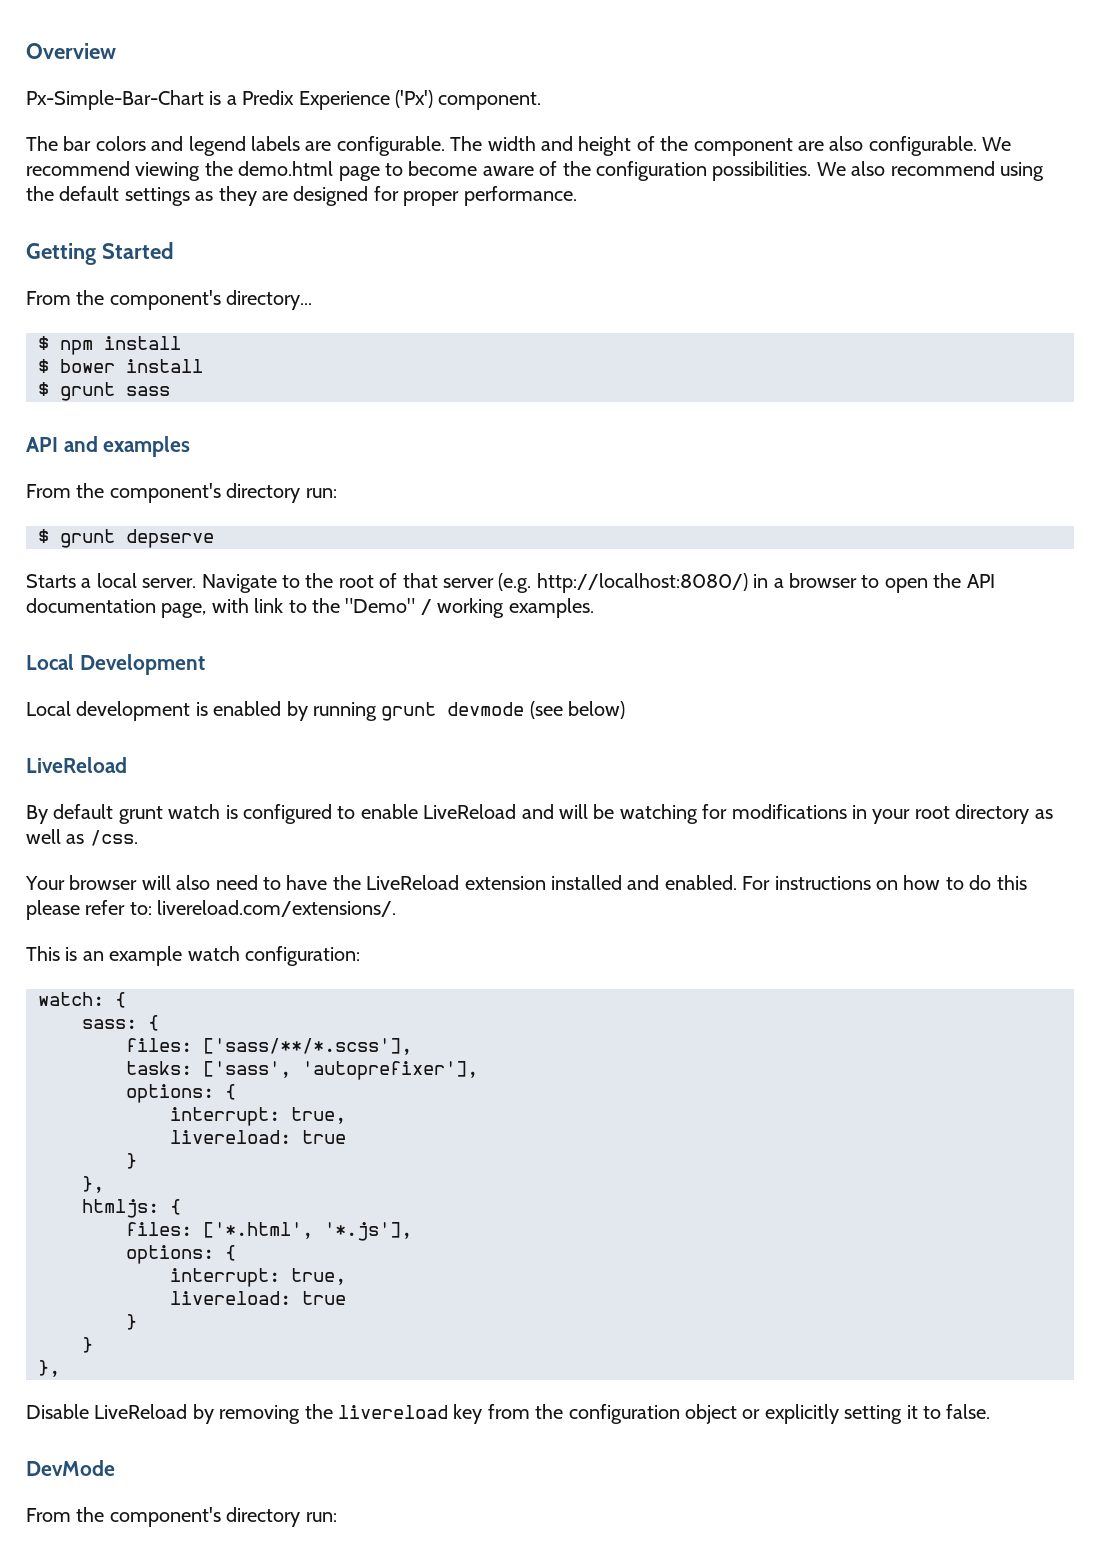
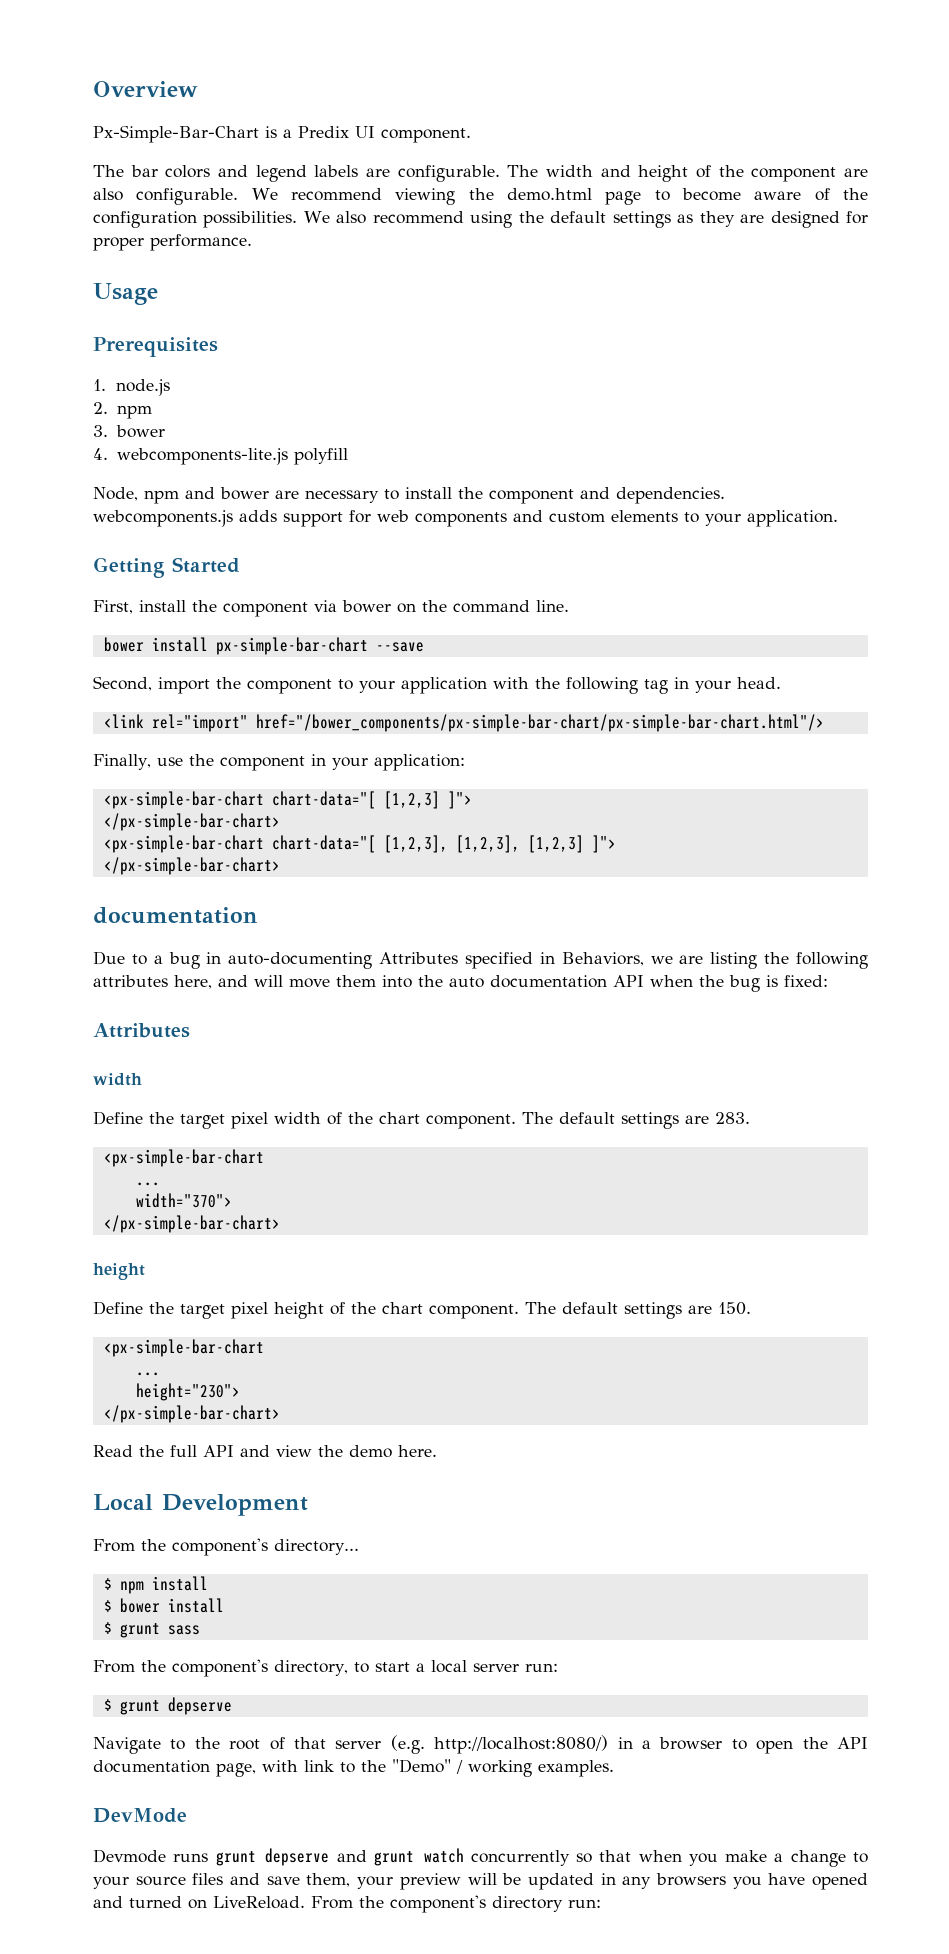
[298,90,433,110] Experience ('Px') -> [355,126,375,138] UI
[26,242,174,265] Getting Started -> [93,283,158,305] [93,337,218,357] [93,379,170,396] [93,402,152,419] [93,425,165,438] [93,448,348,465] [93,487,725,504] [93,510,838,527] [93,557,240,578] [93,600,569,617] [103,637,424,655] [93,676,781,694] [103,714,824,732] [93,754,465,771] [103,791,472,809] [103,813,280,831] [103,835,616,853] [103,857,280,875] [93,907,258,924] [93,951,869,969] [93,975,828,992] [93,1023,190,1038] [93,1073,142,1086] [93,1111,750,1129] [103,1149,264,1167] [135,1182,160,1186] [135,1193,232,1208] [103,1215,280,1233] [93,1263,145,1280] [93,1301,751,1319] [103,1339,264,1357] [135,1372,160,1376] [135,1383,240,1401] [103,1405,280,1423] [93,1445,437,1458] [93,1494,308,1516] Usage // Prerequisites // 1. node.js // 2. npm // 3. bower // 4. webcomponents-lite.js polyfill // Node, npm and bower are necessary to install the component and dependencies. webcomponents.js adds support for web components and custom elements to your application. // Getting Started // First, install the component via bower on the command line. // bower install px-simple-bar-chart --save // Second, import the component to your application with the following tag in your head. // <link rel="import" href="/bower_components/px-simple-bar-chart/px-simple-bar-chart.html"/> // Finally, use the component in your application: // <px-simple-bar-chart chart-data="[ [1,2,3] ]"> // </px-simple-bar-chart> // <px-simple-bar-chart chart-data="[ [1,2,3], [1,2,3], [1,2,3] ]"> // </px-simple-bar-chart> // documentation // Due to a bug in auto-documenting Attributes specified in Behaviors, we are listing the following attributes here, and will move them into the auto documentation API when the bug is fixed: // Attributes // width // Define the target pixel width of the chart component. The default settings are 283. // <px-simple-bar-chart // ... // width="370"> // </px-simple-bar-chart> // height // Define the target pixel height of the chart component. The default settings are 150. // <px-simple-bar-chart // ... // height="230"> // </px-simple-bar-chart> // Read the full API and view the demo here. // Local Development
[26,436,191,457] [26,483,301,503] // API and examples // From the component's directory -> [93,1659,519,1677] // From the component's directory, to start a local server
[26,573,197,588] Starts a local server. -> (232, 1706) none
[26,654,205,675] [26,701,626,721] [26,757,127,773] [26,804,1053,824] [26,829,138,846] [25,875,1027,890] [26,900,397,920] [26,946,360,966] [38,992,126,1008] [82,1015,159,1031] [126,1038,412,1055] [126,1061,478,1080] [126,1084,236,1103] [170,1107,346,1126] [170,1130,346,1144] [126,1153,137,1169] [82,1176,104,1193] [82,1199,181,1218] [126,1222,412,1241] [126,1245,236,1264] [170,1268,346,1287] [170,1291,346,1305] [126,1314,137,1330] [82,1337,93,1353] [38,1360,60,1377] [26,1404,991,1424] [26,1460,115,1476] Local Development // Local development is enabled by running grunt devmode (see below) // LiveReload // By default grunt watch is configured to enable LiveReload and will be watching for modifications in your root directory as well as /css. // Your browser will also need to have the LiveReload extension installed and enabled. For instructions on how to do this please refer to: livereload.com/extensions/. // This is an example watch configuration: // watch: { // sass: { // files: ['sass/**/*.scss'], // tasks: ['sass', 'autoprefixer'], // options: { // interrupt: true, // livereload: true // } // }, // htmljs: { // files: ['*.html', '*.js'], // options: { // interrupt: true, // livereload: true // } // } // }, // Disable LiveReload by removing the livereload key from the configuration object or explicitly setting it to false. // DevMode // -> [93,1808,187,1823] [93,1848,869,1867] [93,1873,868,1890] [93,1896,305,1909] DevMode // Devmode runs grunt depserve and grunt watch concurrently so that when you make a change to your source files and save them, your preview will be updated in any browsers you have opened and turned on LiveReload.

